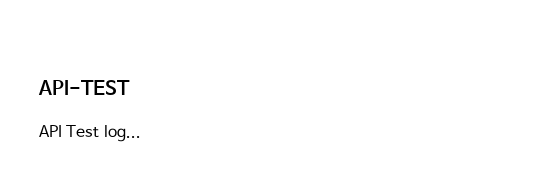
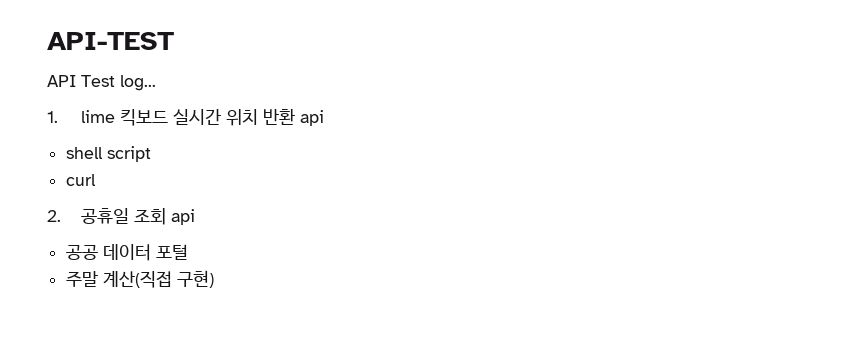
(141, 133) none -> [47,108,324,126] [66,146,152,162] [66,174,97,186] [47,208,195,225] [66,244,189,261] [66,270,215,288] // 1. lime 킥보드 실시간 위치 반환 api // shell script // curl // 2. 공휴일 조회 api // 공공 데이터 포털 // 주말 계산(직접 구현)

